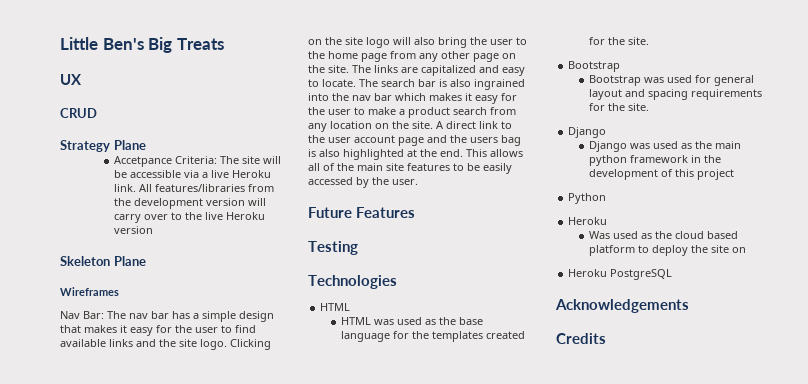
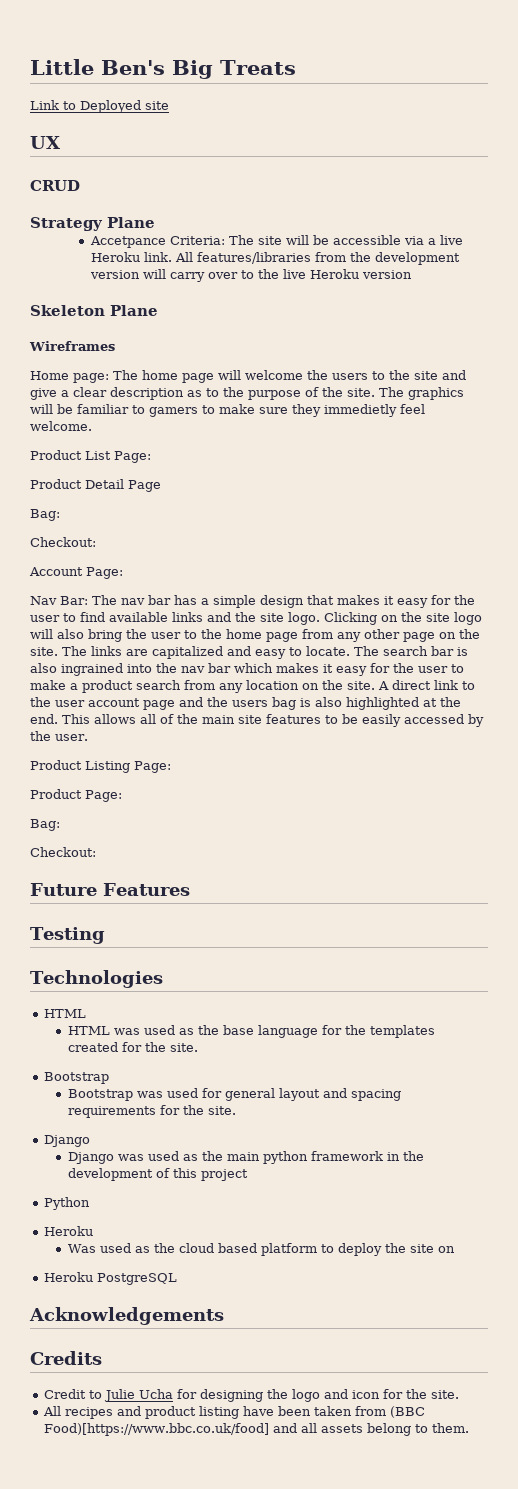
(224, 44) none -> [30,100,169,113] // Link to Deployed site
(119, 291) none -> [30,370,466,383] [30,387,464,400] [30,404,425,417] [30,421,92,431] [30,450,151,463] [30,479,161,492] [30,509,60,521] [30,537,96,547] [29,567,123,579] // Home page: The home page will welcome the users to the site and give a clear description as to the purpose of the site. The graphics will be familiar to gamers to make sure they immedietly feel welcome. // Product List Page: // Product Detail Page // Bag: // Checkout: // Account Page:
(418, 182) none -> [30,760,171,773] [30,789,122,802] [30,819,60,831] [30,847,96,857] // Product Listing Page: // Product Page: // Bag: // Checkout:
(606, 338) none -> [44,1389,460,1402] [43,1406,426,1419] [44,1423,470,1436] // Credit to Julie Ucha for designing the logo and icon for the site. // All recipes and product listing have been taken from (BBC Food)[https://www.bbc.co.uk/food] and all assets belong to them.

